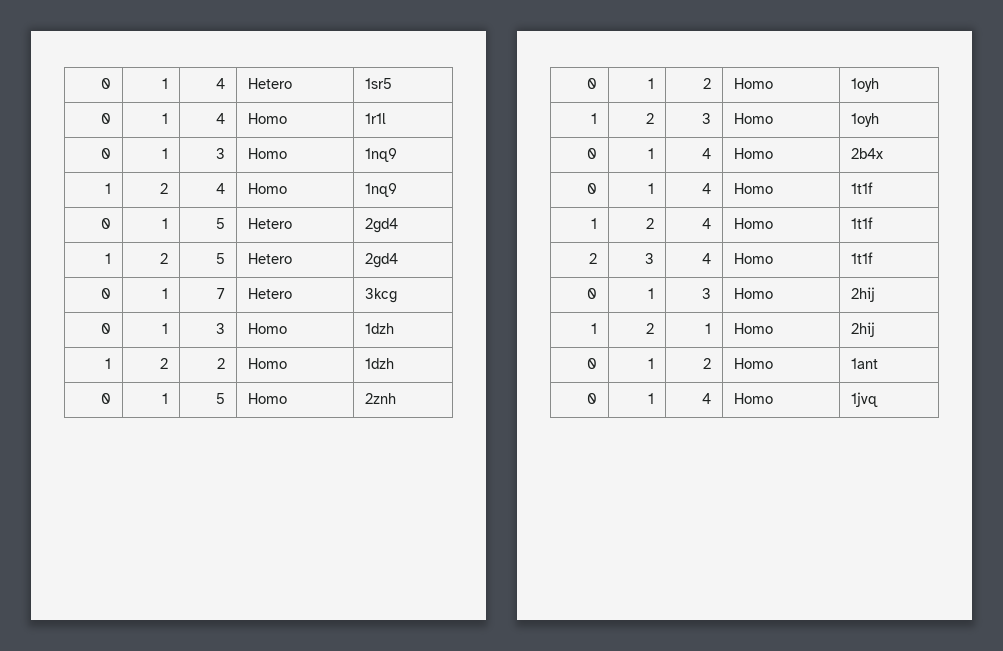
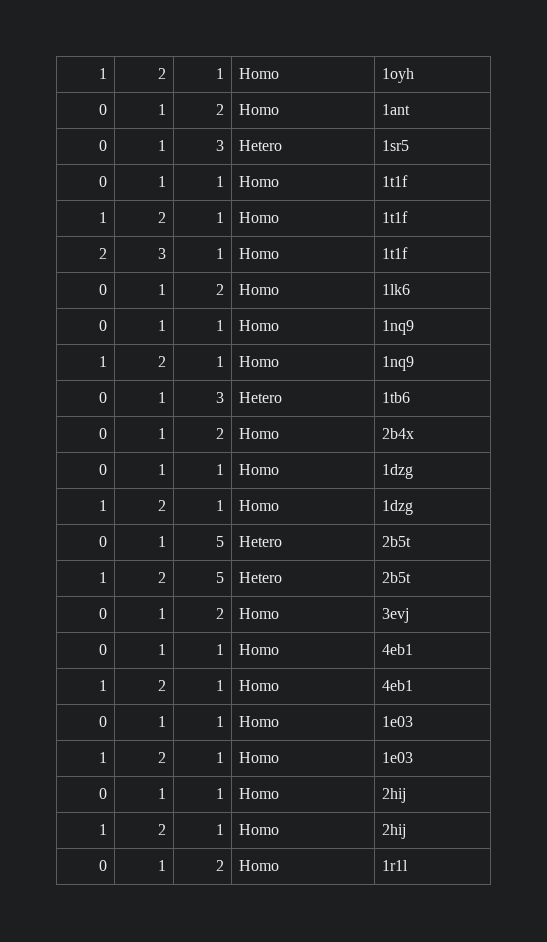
[101,78,112,89] [162,78,169,89] [216,78,226,89] 0 | 1 | 4 -> [99,68,108,79] [158,68,167,79] [216,68,225,79] [238,68,279,79] [381,68,414,83] [99,104,108,115] [158,104,167,115] [216,104,225,115] [238,104,279,115] [381,104,410,115] [99,140,108,151] [158,140,167,151] [216,140,225,151] 1 | 2 | 1 | Homo | 1oyh // 0 | 1 | 2 | Homo | 1ant // 0 | 1 | 3
[216,113,226,124] [247,113,287,124] [364,113,386,124] [101,148,112,159] [162,148,169,159] [216,148,226,159] 4 | Homo | 1r1l // 0 | 1 | 3 -> [216,176,225,187] [238,176,279,187] [381,175,408,187] [99,212,108,223] [158,212,167,223] [216,212,225,223] [238,212,279,223] [381,211,408,223] [99,248,108,259] [158,248,167,259] [216,248,225,259] [238,248,279,259] [381,247,408,259] [99,284,108,295] [158,284,167,295] [216,284,225,295] [238,284,279,295] [381,284,410,295] [99,320,108,331] [158,320,167,331] [216,320,225,331] 1 | Homo | 1t1f // 1 | 2 | 1 | Homo | 1t1f // 2 | 3 | 1 | Homo | 1t1f // 0 | 1 | 2 | Homo | 1lk6 // 0 | 1 | 1
[216,183,226,194] [247,183,287,194] [364,183,397,197] 4 | Homo | 1nq9 -> [216,356,225,367] [238,356,279,367] [381,356,414,371] [99,392,108,403] [158,392,167,403] [216,392,225,403] [238,392,282,403] [381,392,410,403] [99,428,108,439] [158,428,167,439] [216,428,225,439] [238,428,279,439] [381,428,414,439] [99,464,108,475] [158,464,167,475] [216,464,225,475] [238,464,279,475] [381,464,413,479] [99,500,108,511] [158,500,167,511] [216,500,225,511] [238,500,279,511] [381,500,413,515] 1 | Homo | 1nq9 // 0 | 1 | 3 | Hetero | 1tb6 // 0 | 1 | 2 | Homo | 2b4x // 0 | 1 | 1 | Homo | 1dzg // 1 | 2 | 1 | Homo | 1dzg
[364,218,398,233] 2gd4 -> [381,536,411,547] 2b5t
[364,253,398,268] [101,288,112,299] [162,288,169,299] [217,288,226,299] [247,288,292,299] [364,288,397,303] [101,323,112,334] [162,323,169,334] [216,323,226,334] [247,323,287,334] [364,323,394,334] [105,358,112,369] [160,358,169,369] [217,358,226,369] [247,358,287,369] [364,358,394,369] [101,393,112,404] [162,393,169,404] [216,393,226,404] [247,393,287,404] [364,393,396,404] [587,78,598,89] [648,78,655,89] [703,78,712,89] [733,78,773,89] [850,78,879,92] [591,113,598,124] [646,113,655,124] [702,113,712,124] [733,113,773,124] [850,113,879,127] [587,148,598,159] [648,148,655,159] [702,148,712,159] [733,148,773,159] [850,148,883,159] [587,183,598,194] [648,183,655,194] [702,183,712,194] [733,183,773,194] [850,182,873,194] [591,218,598,229] [646,218,655,229] [702,218,712,229] [733,218,773,229] [850,217,873,229] [589,253,598,264] [645,253,655,264] [702,253,712,264] [733,253,773,264] [850,252,873,264] [587,288,598,299] [648,288,655,299] [702,288,712,299] 2gd4 // 0 | 1 | 7 | Hetero | 3kcg // 0 | 1 | 3 | Homo | 1dzh // 1 | 2 | 2 | Homo | 1dzh // 0 | 1 | 5 | Homo | 2znh // 0 | 1 | 2 | Homo | 1oyh // 1 | 2 | 3 | Homo | 1oyh // 0 | 1 | 4 | Homo | 2b4x // 0 | 1 | 4 | Homo | 1t1f // 1 | 2 | 4 | Homo | 1t1f // 2 | 3 | 4 | Homo | 1t1f // 0 | 1 | 3 -> [381,572,411,583] [99,608,108,619] [158,608,167,619] [216,608,225,619] [238,608,279,619] [381,608,409,623] [99,644,108,655] [158,644,167,655] [216,644,225,655] [238,644,279,655] [381,644,413,655] [99,680,108,691] [158,680,167,691] [216,680,225,691] [238,680,279,691] [381,680,413,691] [99,716,108,727] [158,716,167,727] [216,716,225,727] [238,716,279,727] [381,716,413,727] [99,752,108,763] [158,752,167,763] [216,752,225,763] [238,752,279,763] [381,752,413,763] [99,788,108,799] [158,788,167,799] [216,788,225,799] 2b5t // 0 | 1 | 2 | Homo | 3evj // 0 | 1 | 1 | Homo | 4eb1 // 1 | 2 | 1 | Homo | 4eb1 // 0 | 1 | 1 | Homo | 1e03 // 1 | 2 | 1 | Homo | 1e03 // 0 | 1 | 1
[850,358,878,369] [587,393,598,404] [648,393,655,404] [702,393,712,404] [733,393,773,404] [850,392,878,407] 1ant // 0 | 1 | 4 | Homo | 1jvq -> [381,860,408,871] 1r1l

